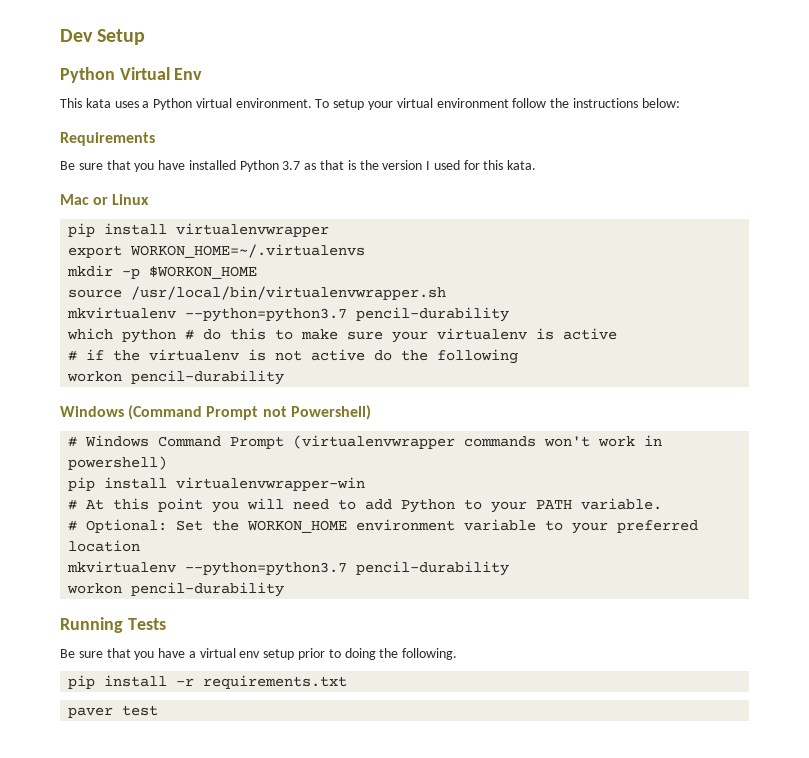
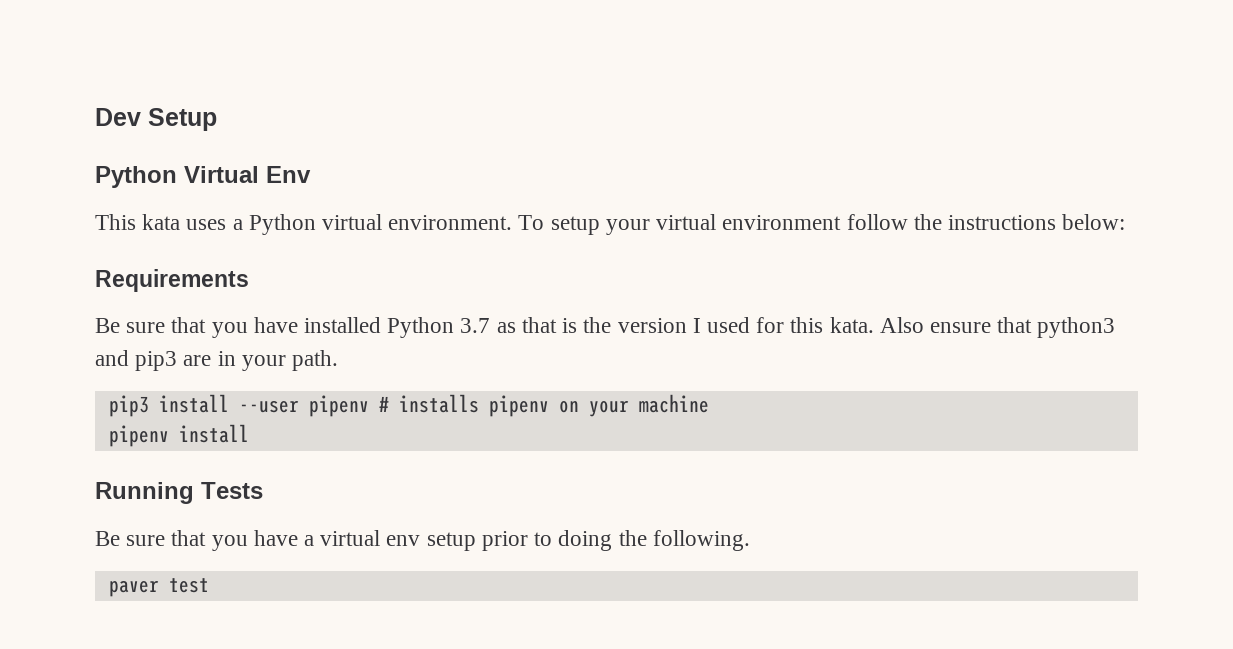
[60,194,150,205] [68,223,330,237] [68,244,366,258] [67,265,258,279] [68,286,447,300] [67,307,510,322] [67,328,618,343] [68,349,519,364] [67,370,285,385] [60,405,371,420] [68,435,663,449] [68,456,168,470] [68,477,366,491] [68,498,663,513] [68,519,699,534] [68,540,141,552] [67,561,510,576] [67,582,285,597] // Mac or Linux // pip install virtualenvwrapper // export WORKON_HOME=~/.virtualenvs // mkdir -p $WORKON_HOME // source /usr/local/bin/virtualenvwrapper.sh // mkvirtualenv --python=python3.7 pencil-durability // which python # do this to make sure your virtualenv is active // # if the virtualenv is not active do the following // workon pencil-durability // Windows (Command Prompt not Powershell) // # Windows Command Prompt (virtualenvwrapper commands won't work in powershell) // pip install virtualenvwrapper-win // # At this point you will need to add Python to your PATH variable. // # Optional: Set the WORKON_HOME environment variable to your preferred location // mkvirtualenv --python=python3.7 pencil-durability // workon pencil-durability -> [879,317,1116,338] [95,350,339,371] [108,394,709,417] [108,424,249,447] Also ensure that python3 and pip3 are in your path. // pip3 install --user pipenv # installs pipenv on your machine // pipenv install
[68,675,348,689] // pip install -r requirements.txt -> (750, 540) none

